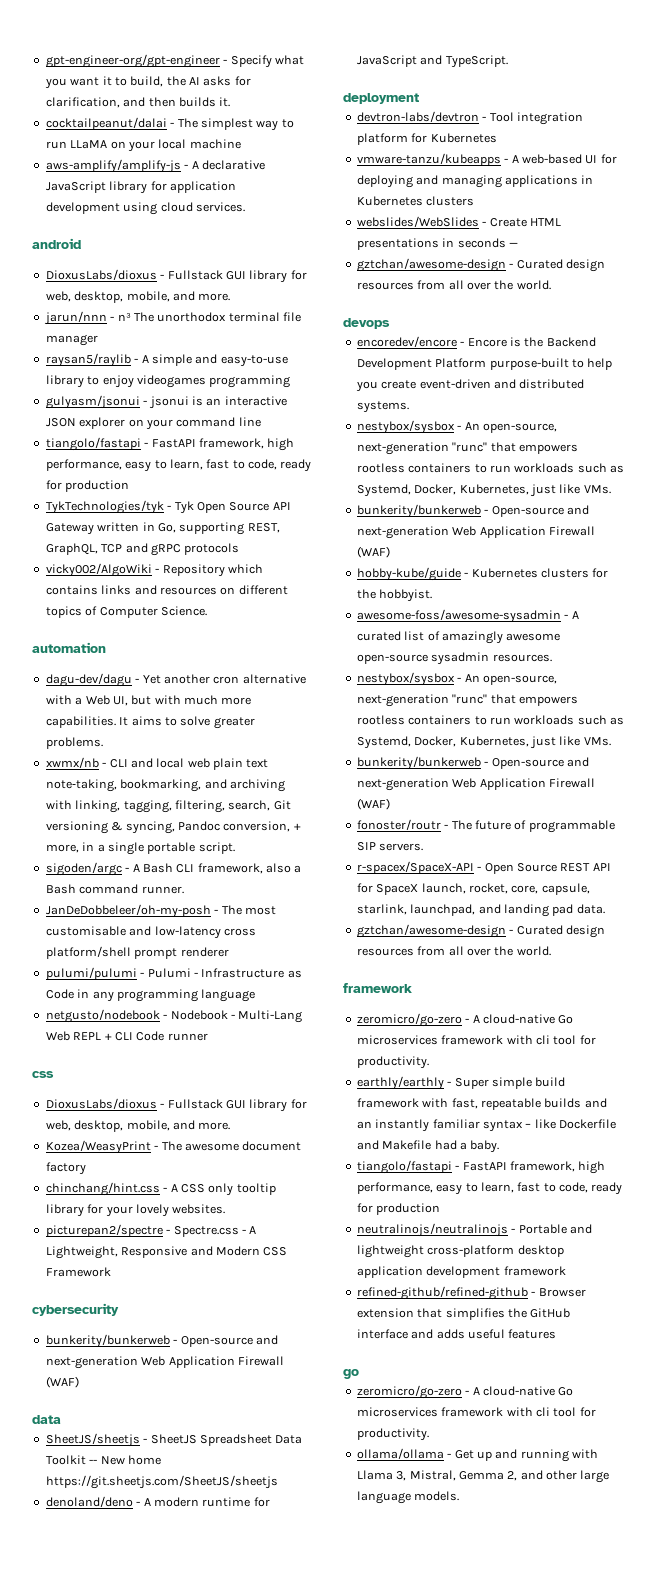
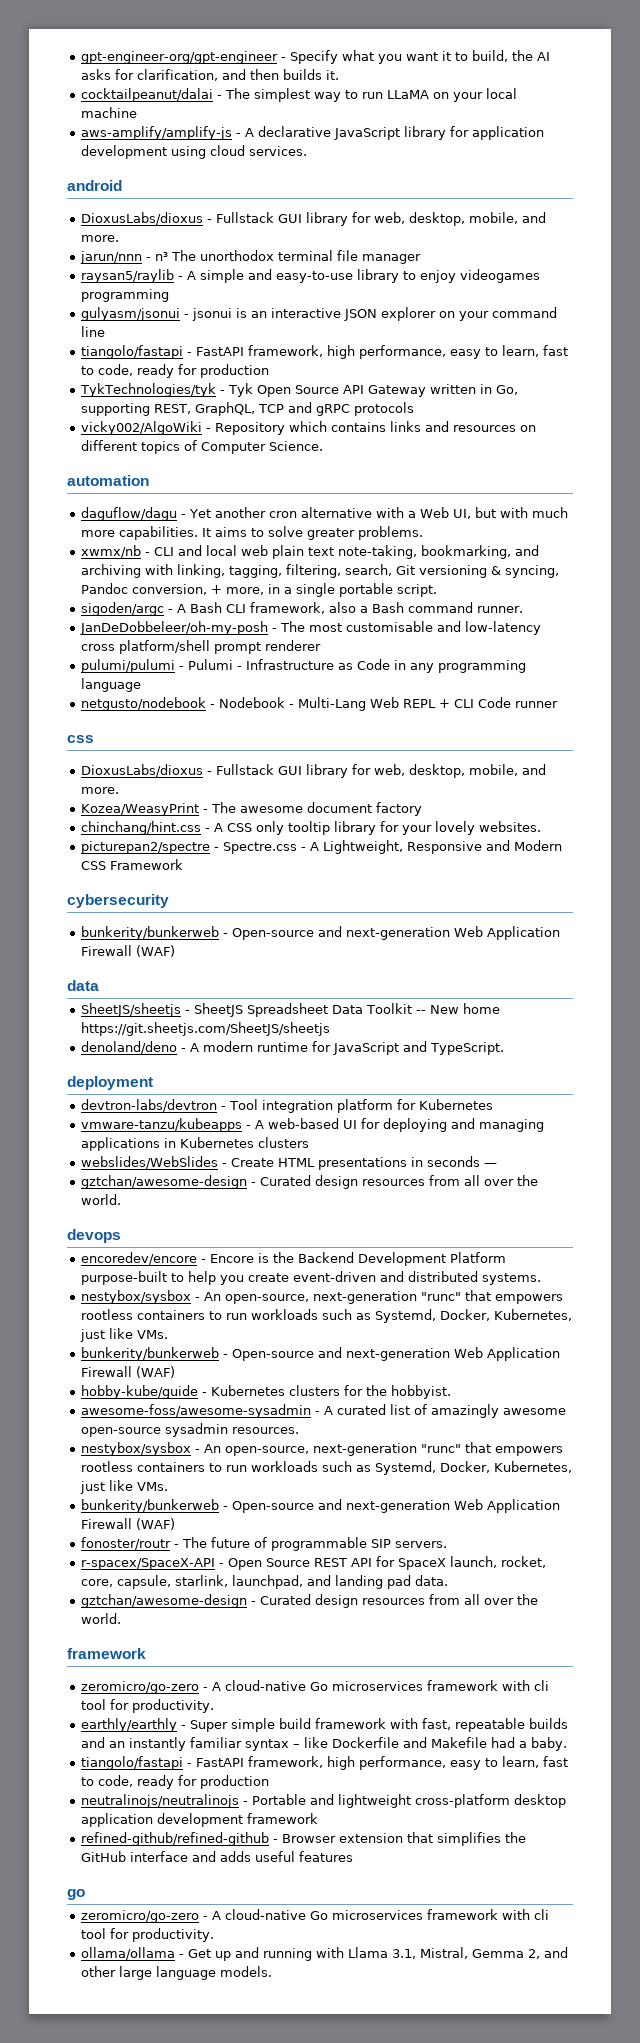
[45,673,132,687] dagu-dev/dagu -> [80,507,177,521] daguflow/dagu
[396,1471,407,1481] 3, -> [391,1949,416,1959] 3.1,

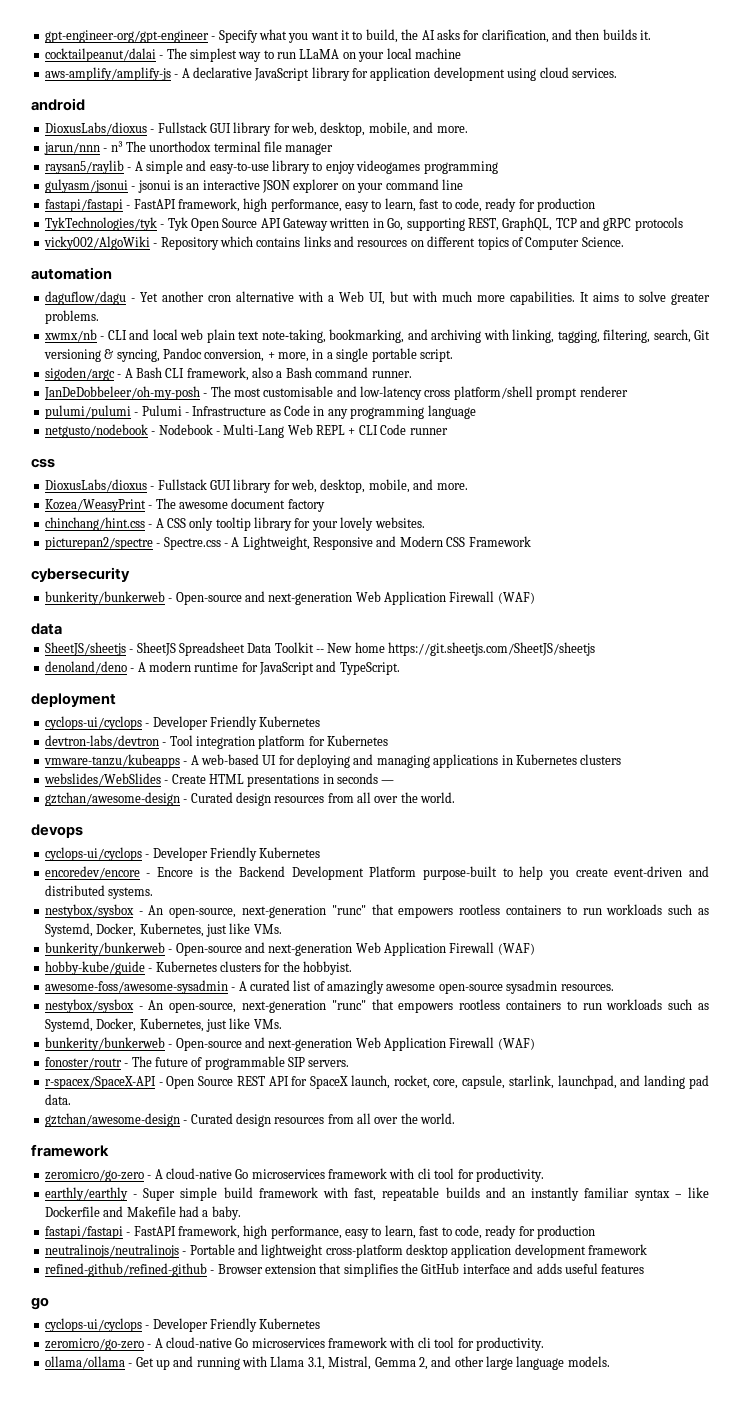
[80,345,183,359] tiangolo/fastapi -> [44,199,123,212] fastapi/fastapi
(153, 1083) none -> [44,716,321,730] // cyclops-ui/cyclops - Developer Friendly Kubernetes
(121, 1236) none -> [44,847,321,861] // cyclops-ui/cyclops - Developer Friendly Kubernetes
[80,1756,183,1770] tiangolo/fastapi -> [44,1226,123,1239] fastapi/fastapi
(85, 1894) none -> [44,1318,321,1332] // cyclops-ui/cyclops - Developer Friendly Kubernetes

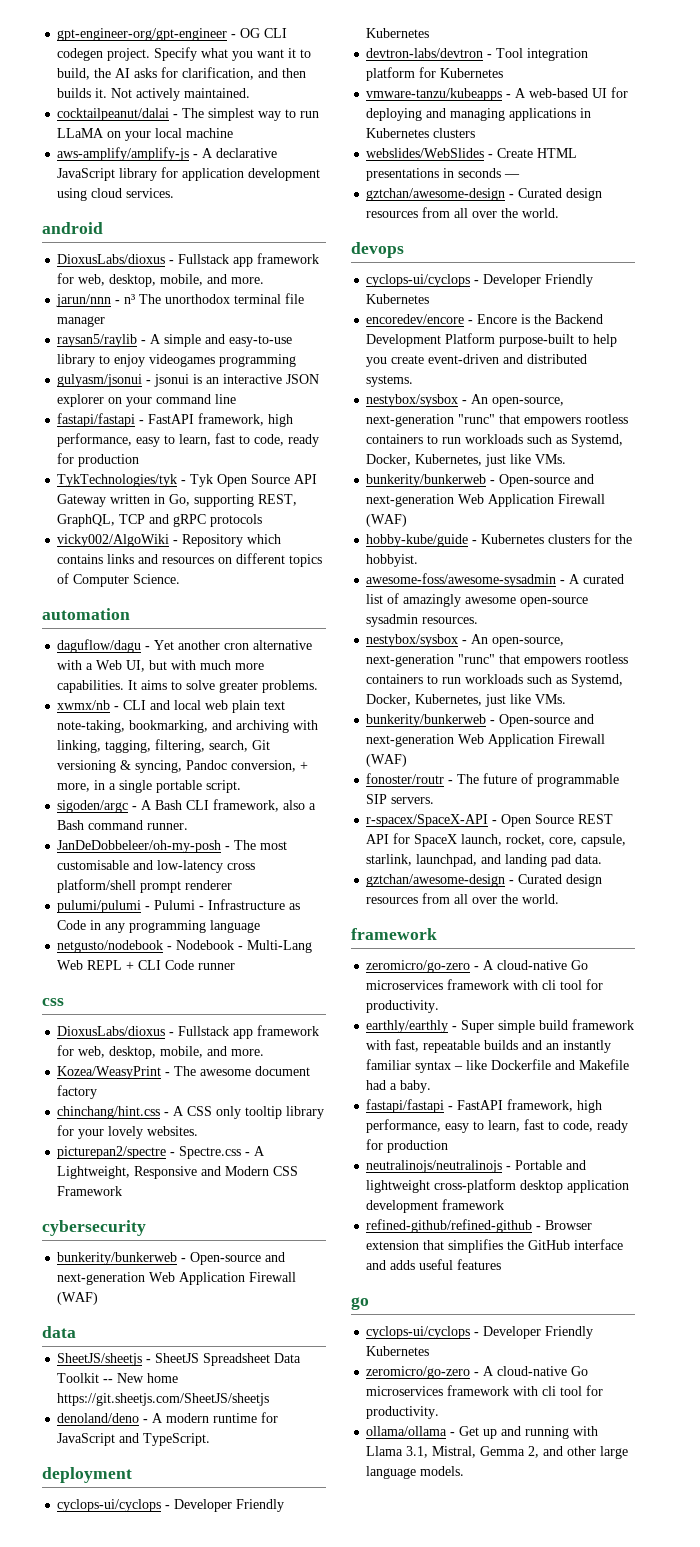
(216, 38) none -> [240,28,288,38] [57,48,151,61] OG CLI codegen project.
(652, 35) none -> [111,88,251,101] Not actively maintained.
[209,122,272,136] GUI library -> [233,253,320,267] app framework
[209,479,272,493] GUI library -> [233,1025,320,1039] app framework

